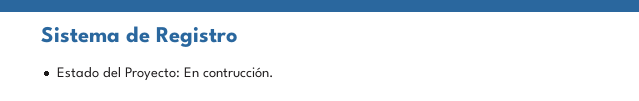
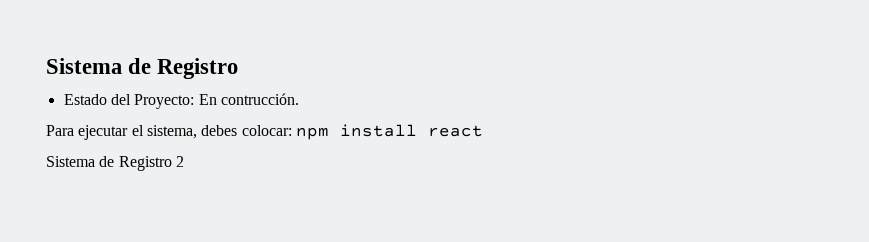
(274, 72) none -> [46,124,483,140] [46,156,184,171] // Para ejecutar el sistema, debes colocar: npm install react // Sistema de Registro 2

